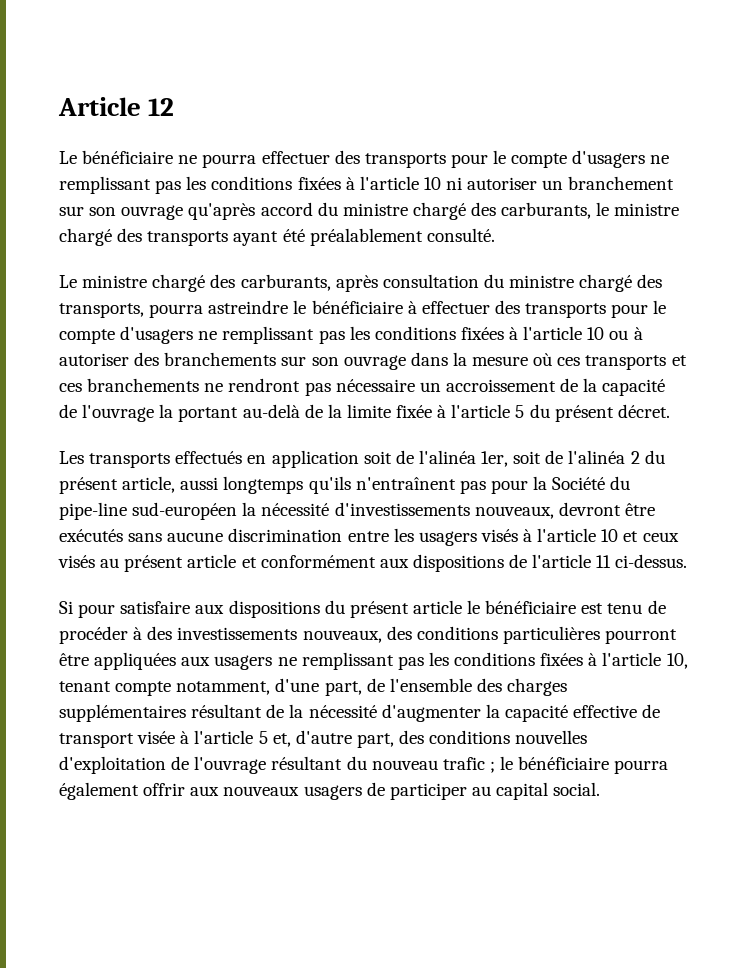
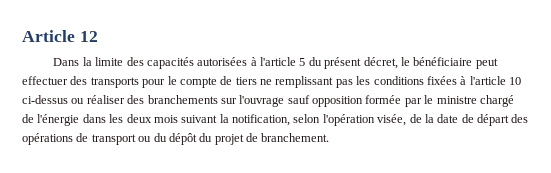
[59,150,670,168] [59,176,675,194] [59,202,680,220] [59,228,495,246] [59,274,663,292] [59,300,667,318] [59,326,643,344] [59,352,687,370] [59,378,666,396] [59,404,670,422] [59,450,665,468] [59,476,631,494] [59,502,655,520] [59,528,679,546] [58,554,688,572] [59,600,666,618] [59,626,678,644] [59,652,688,670] [59,678,568,696] [59,704,661,722] [59,730,588,748] [59,756,669,774] [59,782,601,800] Le bénéficiaire ne pourra effectuer des transports pour le compte d'usagers ne remplissant pas les conditions fixées à l'article 10 ni autoriser un branchement sur son ouvrage qu'après accord du ministre chargé des carburants, le ministre chargé des transports ayant été préalablement consulté. // Le ministre chargé des carburants, après consultation du ministre chargé des transports, pourra astreindre le bénéficiaire à effectuer des transports pour le compte d'usagers ne remplissant pas les conditions fixées à l'article 10 ou à autoriser des branchements sur son ouvrage dans la mesure où ces transports et ces branchements ne rendront pas nécessaire un accroissement de la capacité de l'ouvrage la portant au-delà de la limite fixée à l'article 5 du présent décret. // Les transports effectués en application soit de l'alinéa 1er, soit de l'alinéa 2 du présent article, aussi longtemps qu'ils n'entraînent pas pour la Société du pipe-line sud-européen la nécessité d'investissements nouveaux, devront être exécutés sans aucune discrimination entre les usagers visés à l'article 10 et ceux visés au présent article et conformément aux dispositions de l'article 11 ci-dessus. // Si pour satisfaire aux dispositions du présent article le bénéficiaire est tenu de procéder à des investissements nouveaux, des conditions particulières pourront être appliquées aux usagers ne remplissant pas les conditions fixées à l'article 10, tenant compte notamment, d'une part, de l'ensemble des charges supplémentaires résultant de la nécessité d'augmenter la capacité effective de transport visée à l'article 5 et, d'autre part, des conditions nouvelles d'exploitation de l'ouvrage résultant du nouveau trafic ; le bénéficiaire pourra également offrir aux nouveaux usagers de participer au capital social. -> [53,57,498,69] [22,76,521,88] [22,95,514,107] [22,114,529,126] [22,133,330,145] Dans la limite des capacités autorisées à l'article 5 du présent décret, le bénéficiaire peut effectuer des transports pour le compte de tiers ne remplissant pas les conditions fixées à l'article 10 ci-dessus ou réaliser des branchements sur l'ouvrage sauf opposition formée par le ministre chargé de l'énergie dans les deux mois suivant la notification, selon l'opération visée, de la date de départ des opérations de transport ou du dépôt du projet de branchement.

